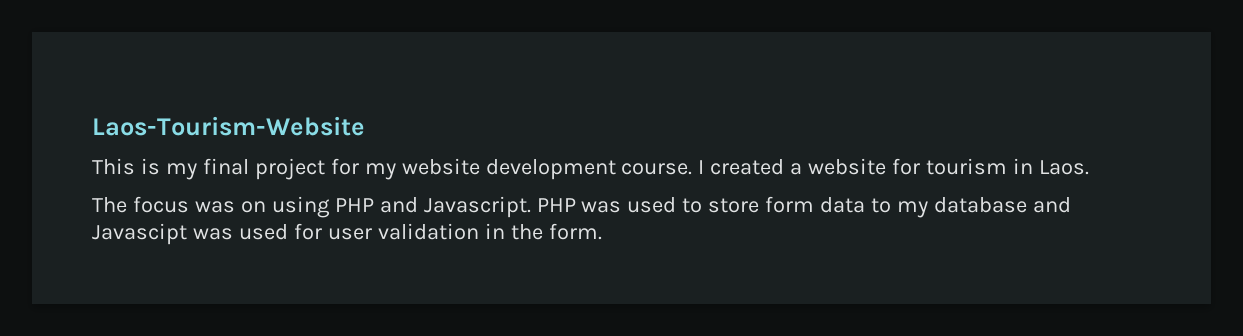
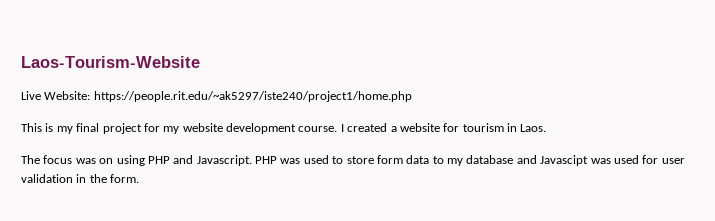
(365, 126) none -> [21,91,412,102] // Live Website: https://people.rit.edu/~ak5297/iste240/project1/home.php

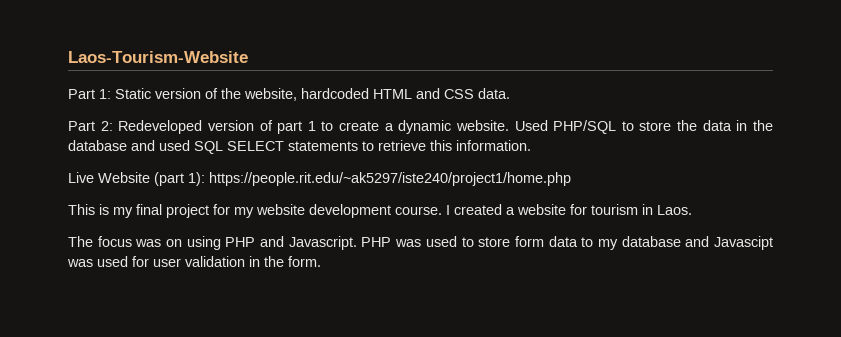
[21,91,91,100] Live Website: -> [68,88,510,101] [68,120,774,134] [68,140,531,154] [68,172,205,186] Part 1: Static version of the website, hardcoded HTML and CSS data. // Part 2: Redeveloped version of part 1 to create a dynamic website. Used PHP/SQL to store the data in the database and used SQL SELECT statements to retrieve this information. // Live Website (part 1):

